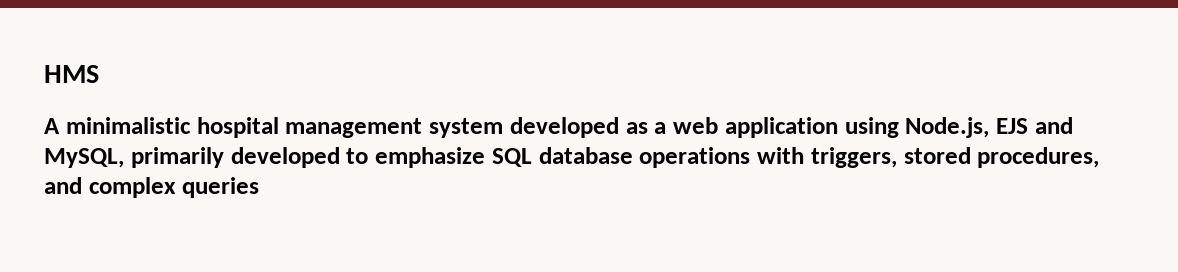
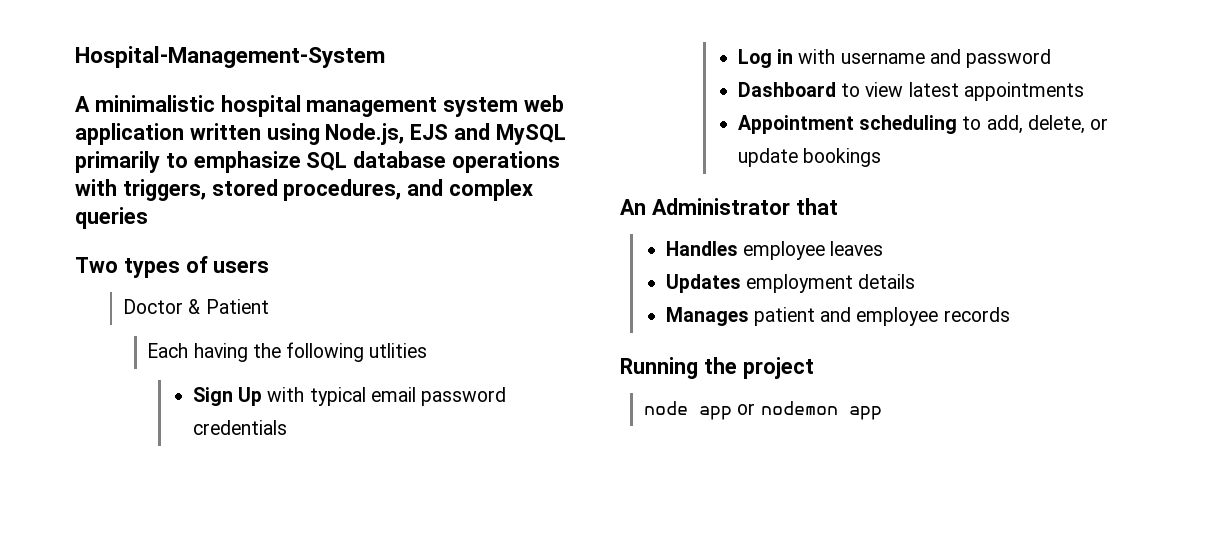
[44,65,99,83] HMS -> [75,46,385,68] Hospital-Management-System
[509,117,667,138] developed as a -> (519, 107) none
(838, 127) none -> [189,123,261,140] written
[44,147,340,168] MySQL, primarily developed -> [495,124,566,145] [75,151,160,173] MySQL primarily
(259, 187) none -> [75,256,270,278] [123,299,269,314] [147,342,428,362] [192,387,507,406] [192,420,287,435] [737,49,1052,68] [737,82,1084,101] [737,115,1109,134] [737,148,882,167] [620,198,838,215] [665,241,884,260] [665,274,916,293] [665,307,1010,326] [620,357,814,379] [644,401,882,420] // Two types of users // Doctor & Patient // Each having the following utlities // Sign Up with typical email password credentials // Log in with username and password // Dashboard to view latest appointments // Appointment scheduling to add, delete, or update bookings // An Administrator that // Handles employee leaves // Updates employment details // Manages patient and employee records // Running the project // node app or nodemon app

